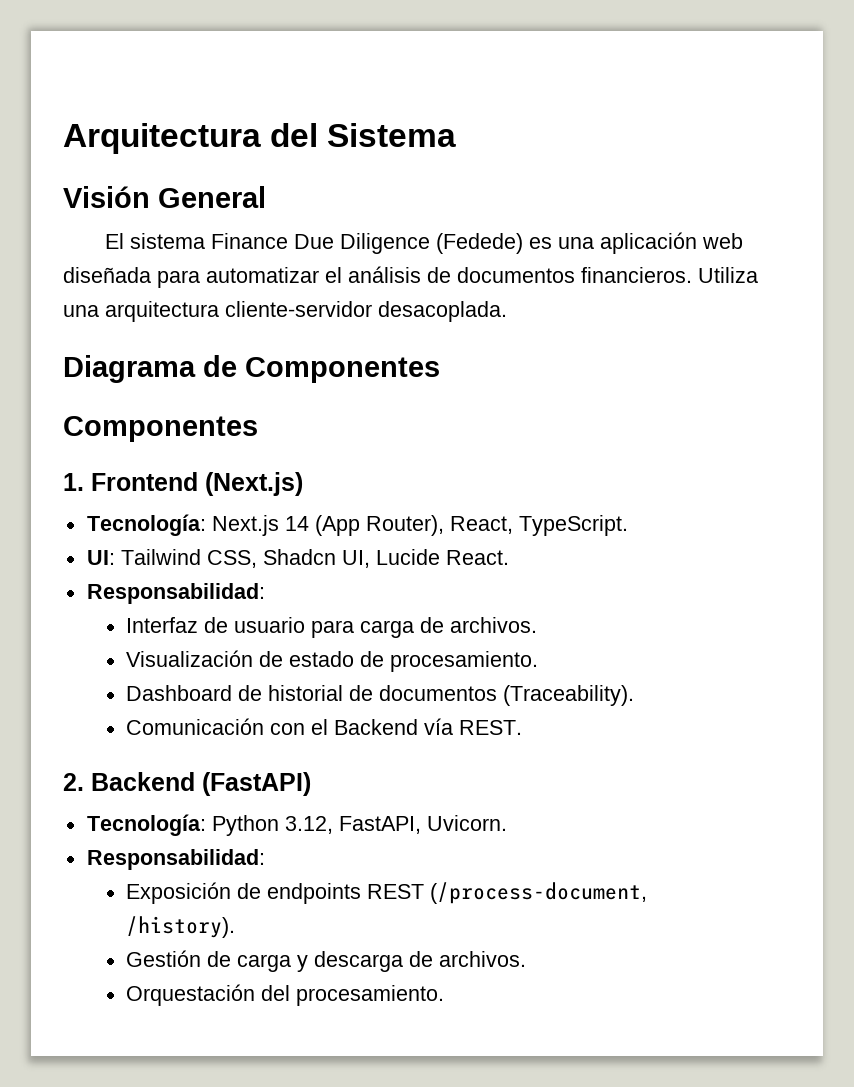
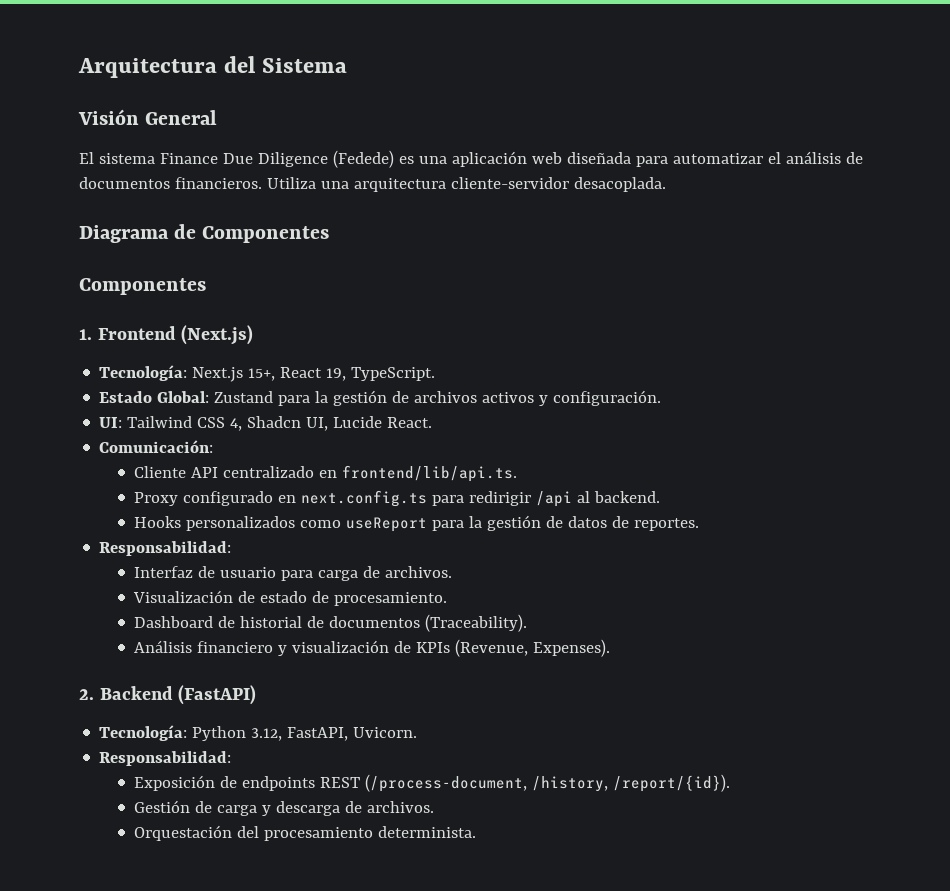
[284,515,628,536] 14 (App Router), React, TypeScript. -> [248,367,436,381] [99,390,662,406] 15+, React 19, TypeScript. // Estado Global: Zustand para la gestión de archivos activos y configuración.
[206,550,257,568] CSS, -> [197,417,243,431] CSS 4,
(509, 557) none -> [99,440,214,453] [134,465,518,482] [134,490,661,507] [134,515,700,532] // Comunicación: // Cliente API centralizado en frontend/lib/api.ts. // Proxy configurado en next.config.ts para redirigir /api al backend. // Hooks personalizados como useReport para la gestión de datos de reportes.
[126,718,523,735] Comunicación con el Backend vía REST. -> [134,639,611,657] Análisis financiero y visualización de KPIs (Revenue, Expenses).
[126,916,236,938] /history). -> [532,774,731,792] /history, /report/{id}).
[296,985,445,1006] procesamiento. -> [264,826,477,841] procesamiento determinista.

